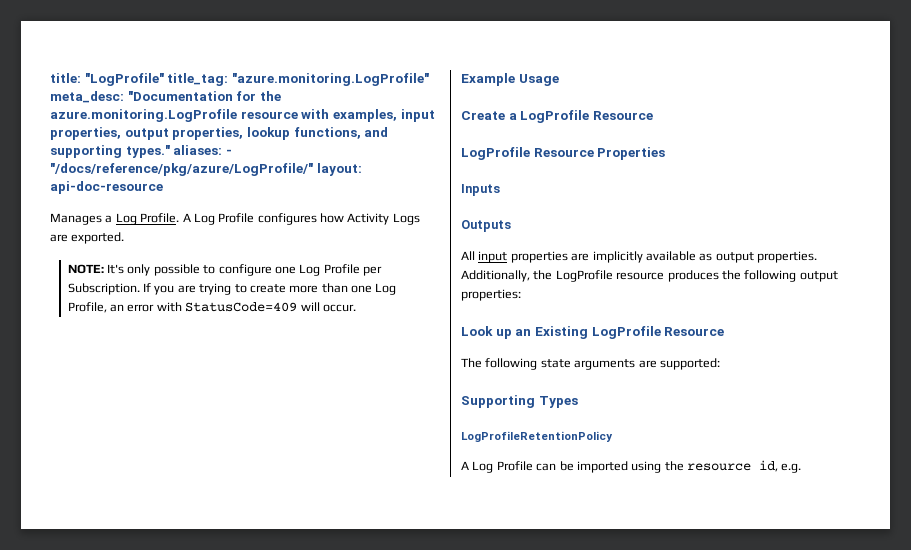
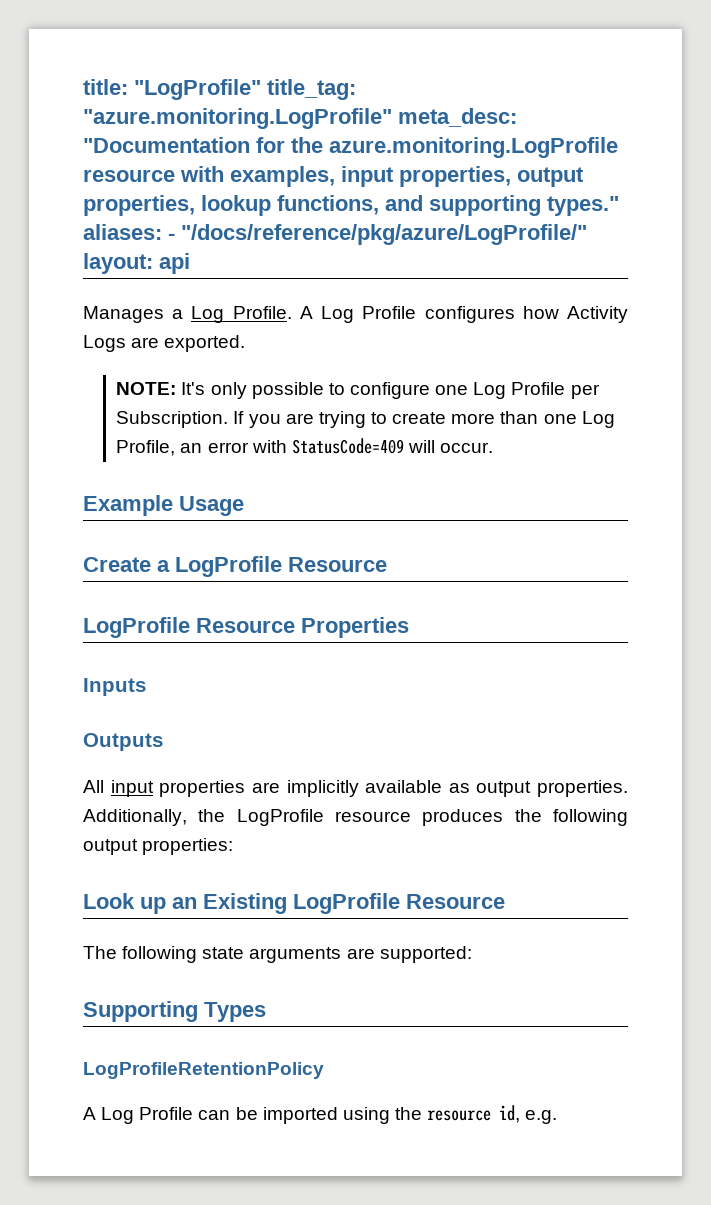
[50,181,163,194] api-doc-resource -> [159,253,190,274] api

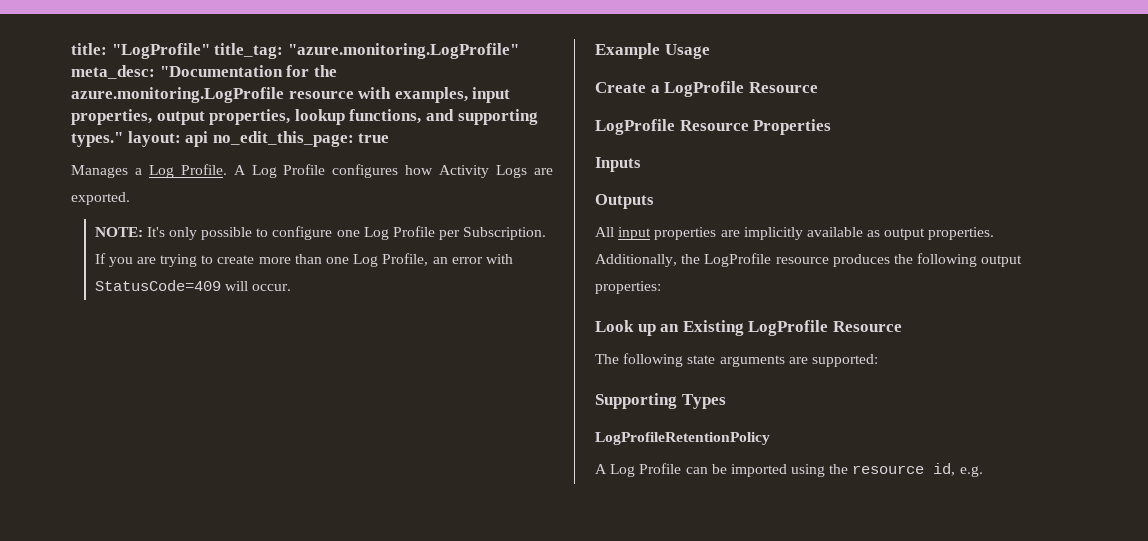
[83,224,587,245] aliases: - "/docs/reference/pkg/azure/LogProfile/" -> (123, 139) none
(190, 263) none -> [212,131,390,147] no_edit_this_page: true

